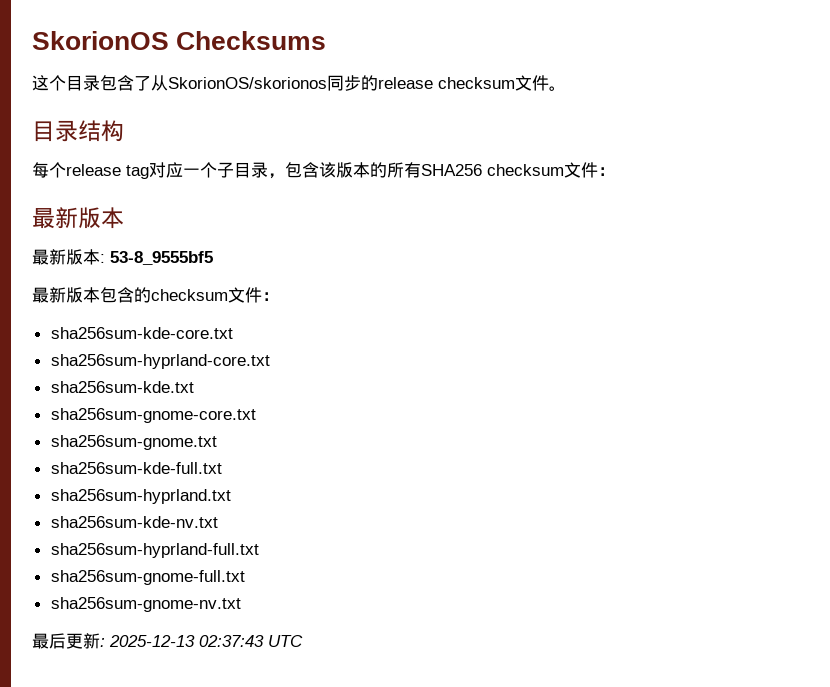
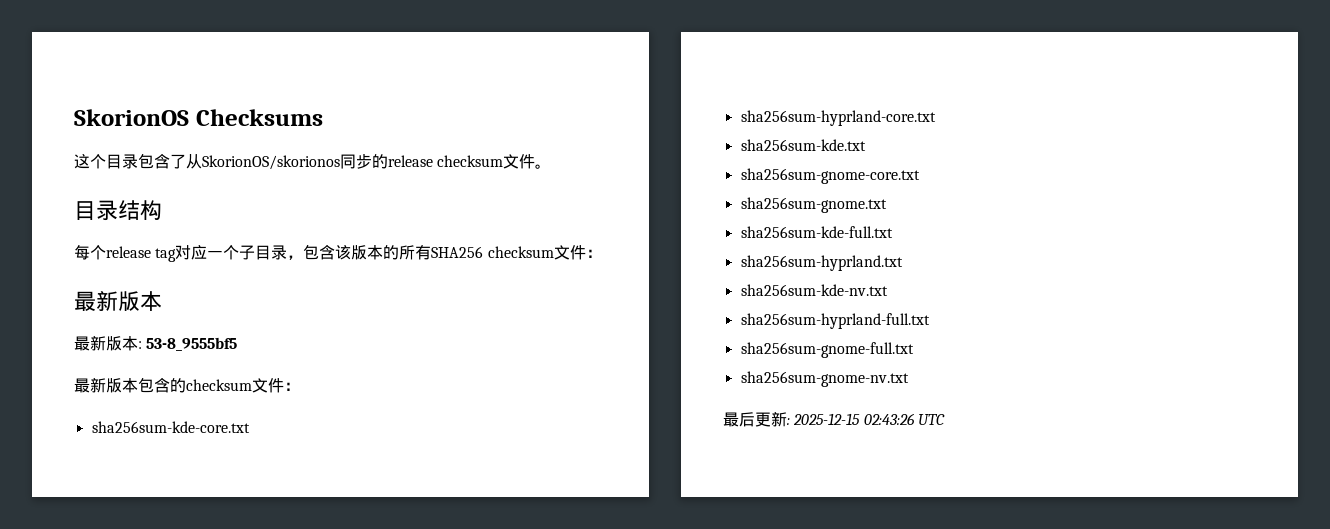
[109,635,264,647] 2025-12-13 02:37:43 -> [793,413,915,425] 2025-12-15 02:43:26

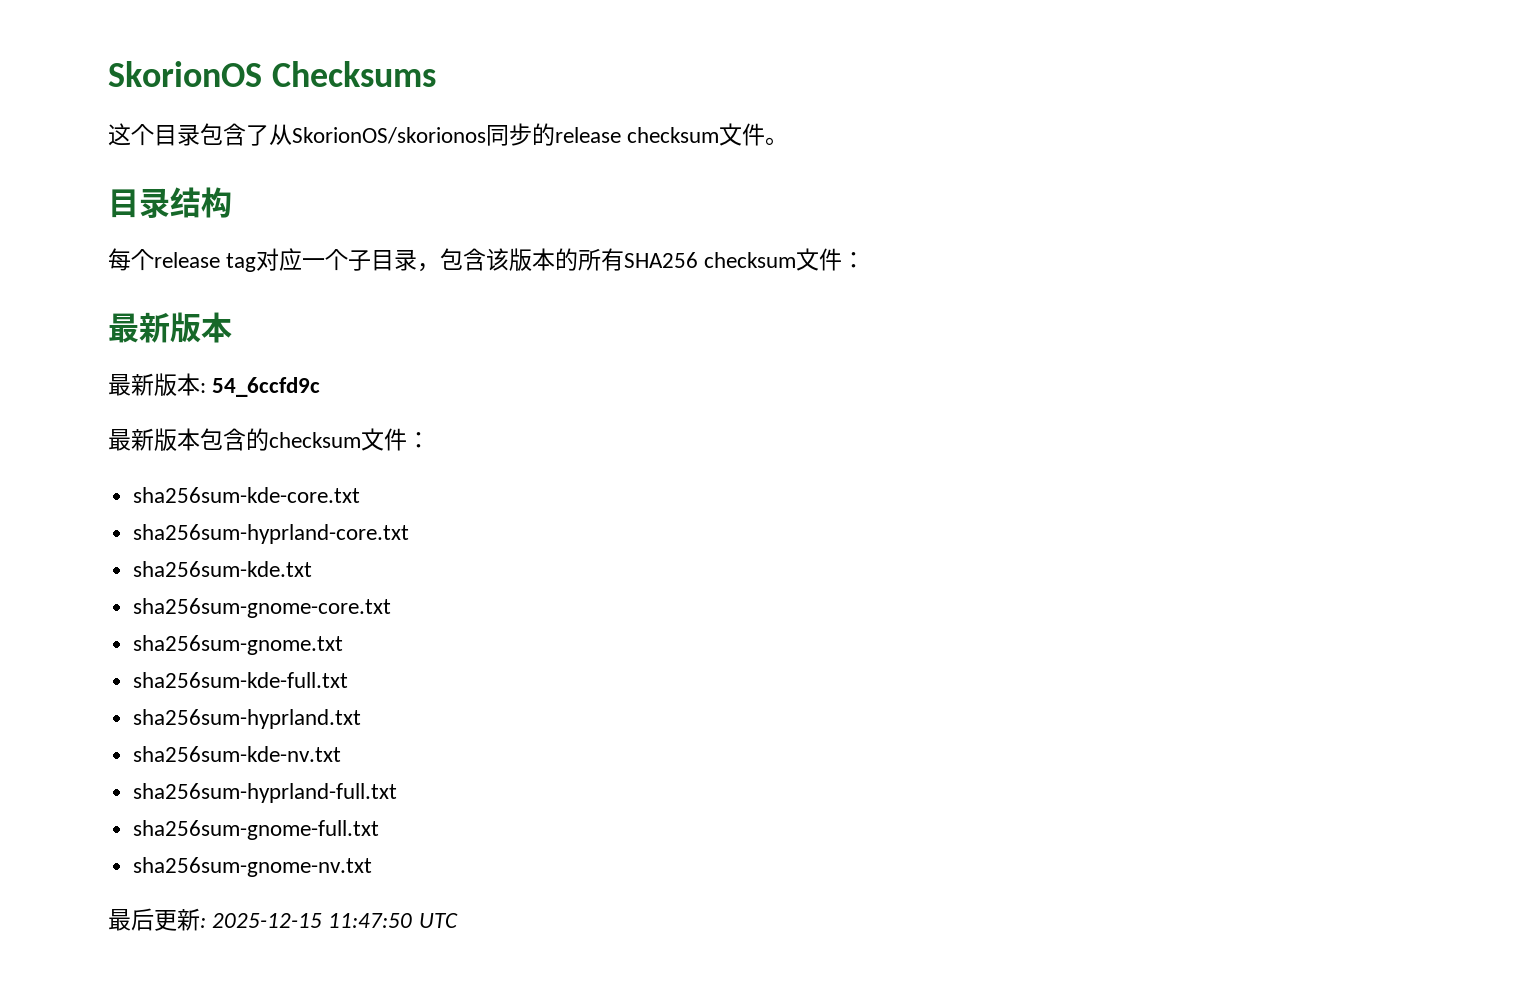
[146,337,238,351] 53-8_9555bf5 -> [212,377,321,397] 54_6ccfd9c
[863,413,915,425] 02:43:26 -> [328,913,413,928] 11:47:50

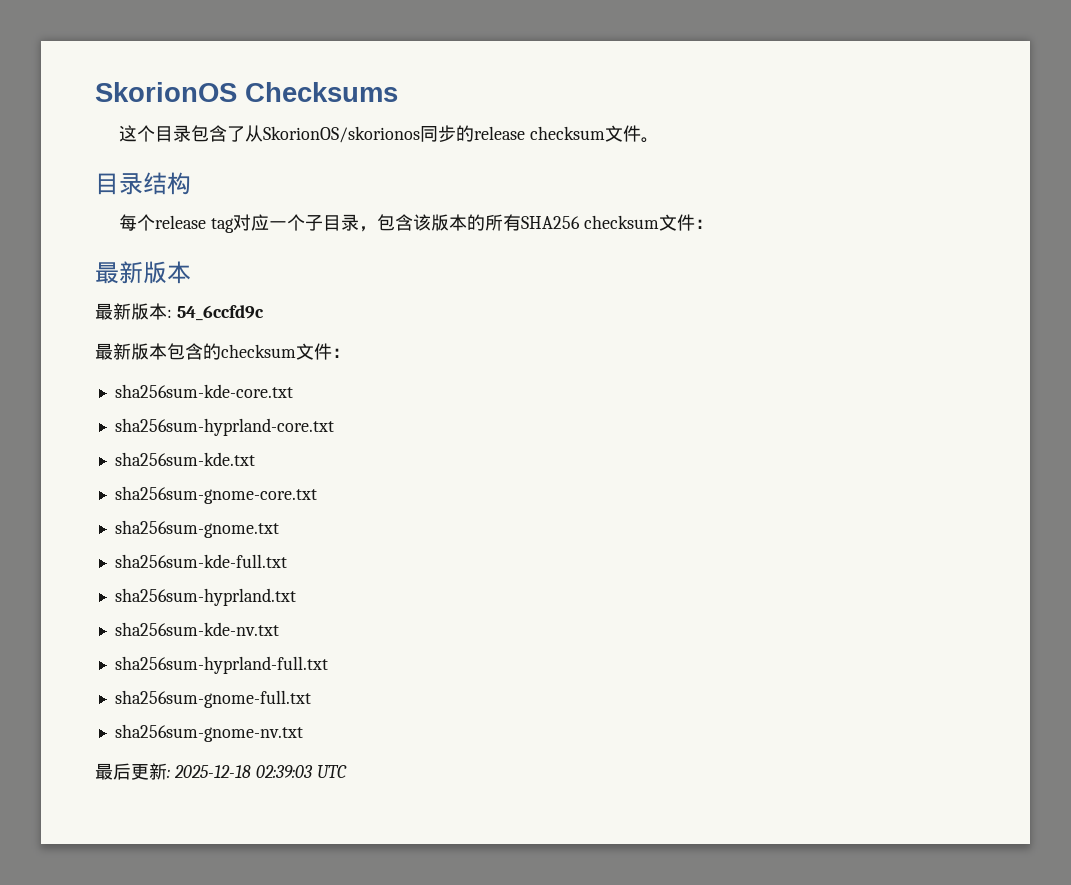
[212,913,413,928] 2025-12-15 11:47:50 -> [173,765,313,778] 2025-12-18 02:39:03

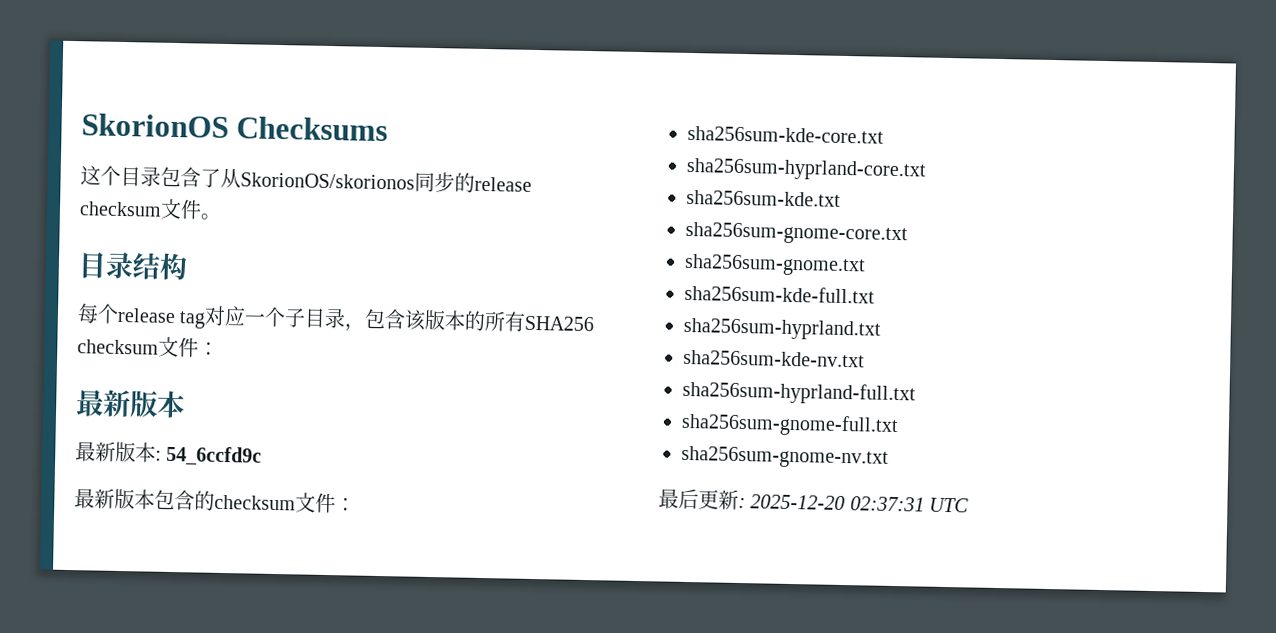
[173,765,313,778] 2025-12-18 02:39:03 -> [750,494,925,512] 2025-12-20 02:37:31

